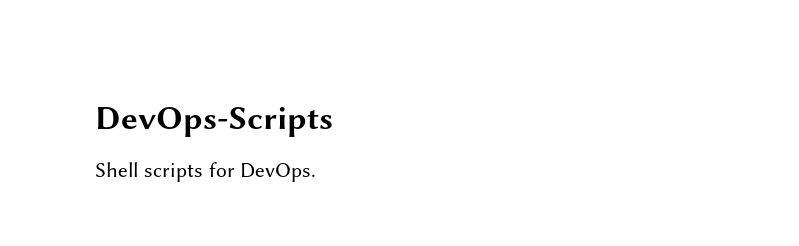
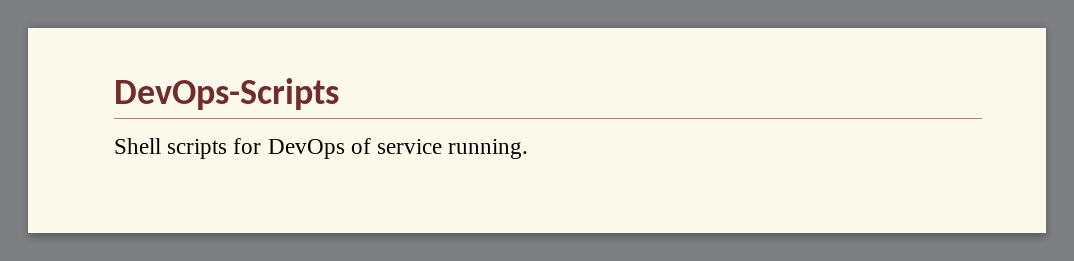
[240,163,317,182] DevOps. -> [267,138,529,159] DevOps of service running.

